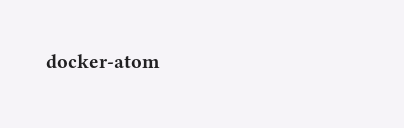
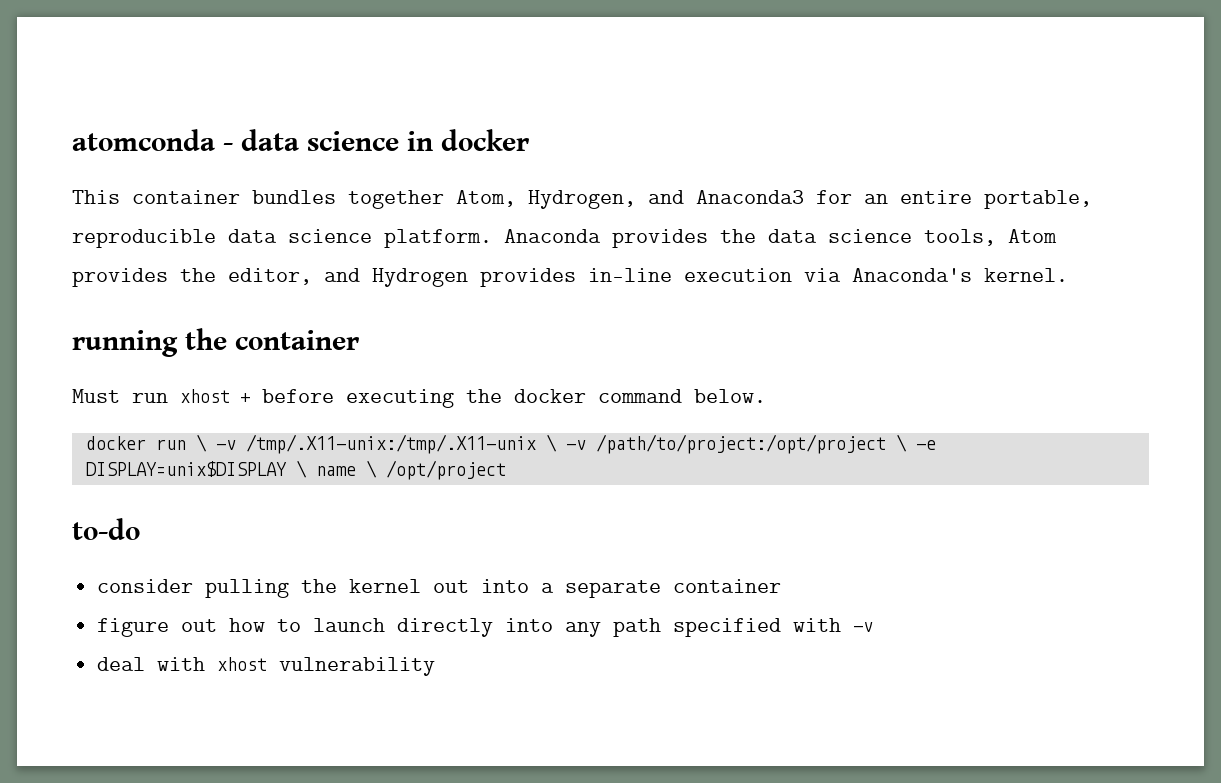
[46,54,160,69] docker-atom -> [72,129,529,151] [72,190,1092,209] [72,229,1057,248] [72,268,1068,287] [72,328,359,357] [72,389,766,408] [85,434,936,454] [85,460,506,480] [72,518,140,540] [97,579,782,598] [97,618,874,637] [97,657,436,676] atomconda - data science in docker // This container bundles together Atom, Hydrogen, and Anaconda3 for an entire portable, reproducible data science platform. Anaconda provides the data science tools, Atom provides the editor, and Hydrogen provides in-line execution via Anaconda's kernel. // running the container // Must run xhost + before executing the docker command below. // docker run \ -v /tmp/.X11-unix:/tmp/.X11-unix \ -v /path/to/project:/opt/project \ -e DISPLAY=unix$DISPLAY \ name \ /opt/project // to-do // consider pulling the kernel out into a separate container // figure out how to launch directly into any path specified with -v // deal with xhost vulnerability

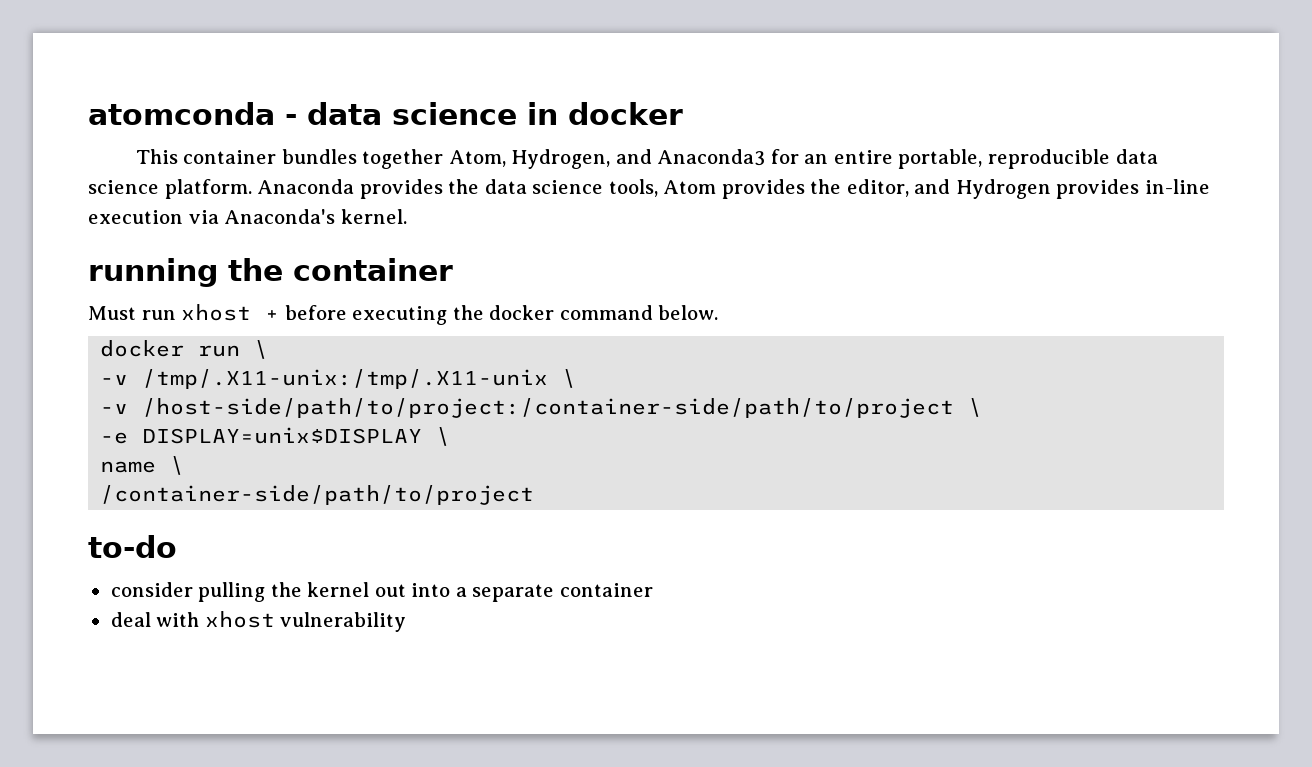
(207, 443) none -> (269, 349) //
[565,434,907,454] -v /path/to/project:/opt/project \ -> [100,398,983,418] // -v /host-side/path/to/project:/container-side/path/to/project \ //
(307, 469) none -> (451, 436) //
[385,460,506,480] /opt/project -> [100,485,535,505] // /container-side/path/to/project
[97,618,874,637] // figure out how to launch directly into any path specified with -v -> (653, 590) none

